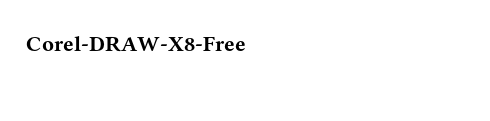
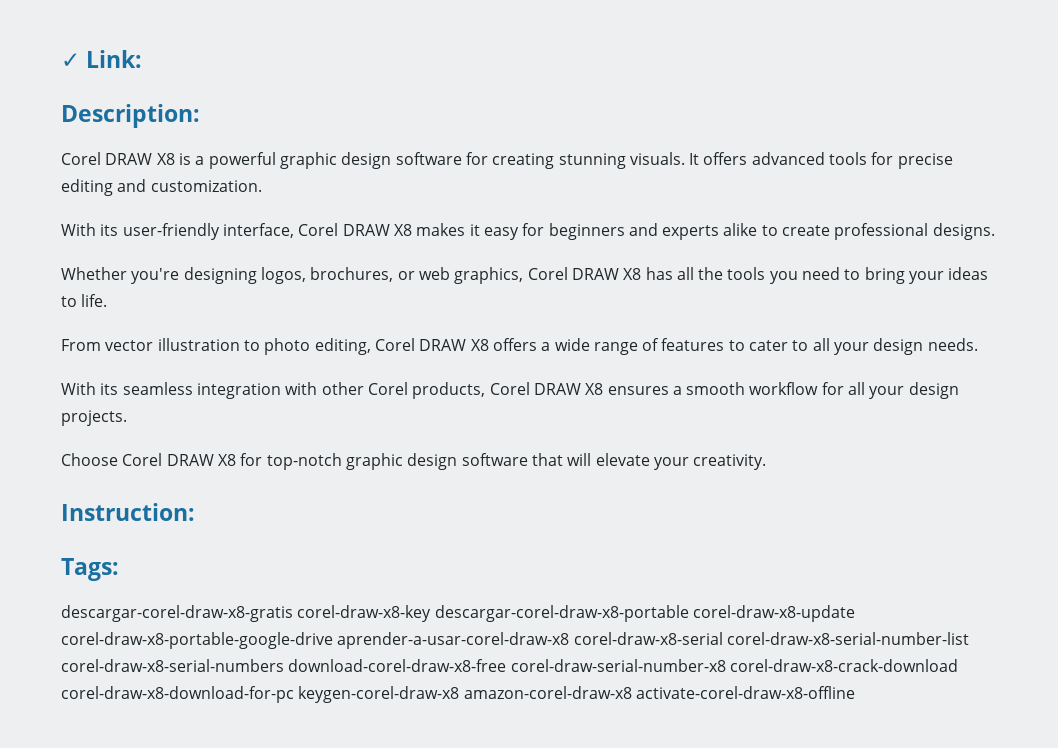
[26,36,246,52] Corel-DRAW-X8-Free -> [61,50,143,68] [61,104,200,128] [61,152,953,169] [61,179,262,196] [61,223,995,240] [61,267,989,284] [61,294,108,307] [61,338,978,355] [61,382,959,399] [61,410,127,426] [61,453,767,470] [61,503,195,521] [61,558,119,581] [61,605,855,622] [61,632,969,649] [61,659,958,672] [61,686,855,703] ✓ Link: // Description: // Corel DRAW X8 is a powerful graphic design software for creating stunning visuals. It offers advanced tools for precise editing and customization. // With its user-friendly interface, Corel DRAW X8 makes it easy for beginners and experts alike to create professional designs. // Whether you're designing logos, brochures, or web graphics, Corel DRAW X8 has all the tools you need to bring your ideas to life. // From vector illustration to photo editing, Corel DRAW X8 offers a wide range of features to cater to all your design needs. // With its seamless integration with other Corel products, Corel DRAW X8 ensures a smooth workflow for all your design projects. // Choose Corel DRAW X8 for top-notch graphic design software that will elevate your creativity. // Instruction: // Tags: // descargar-corel-draw-x8-gratis corel-draw-x8-key descargar-corel-draw-x8-portable corel-draw-x8-update corel-draw-x8-portable-google-drive aprender-a-usar-corel-draw-x8 corel-draw-x8-serial corel-draw-x8-serial-number-list corel-draw-x8-serial-numbers download-corel-draw-x8-free corel-draw-serial-number-x8 corel-draw-x8-crack-download corel-draw-x8-download-for-pc keygen-corel-draw-x8 amazon-corel-draw-x8 activate-corel-draw-x8-offline

